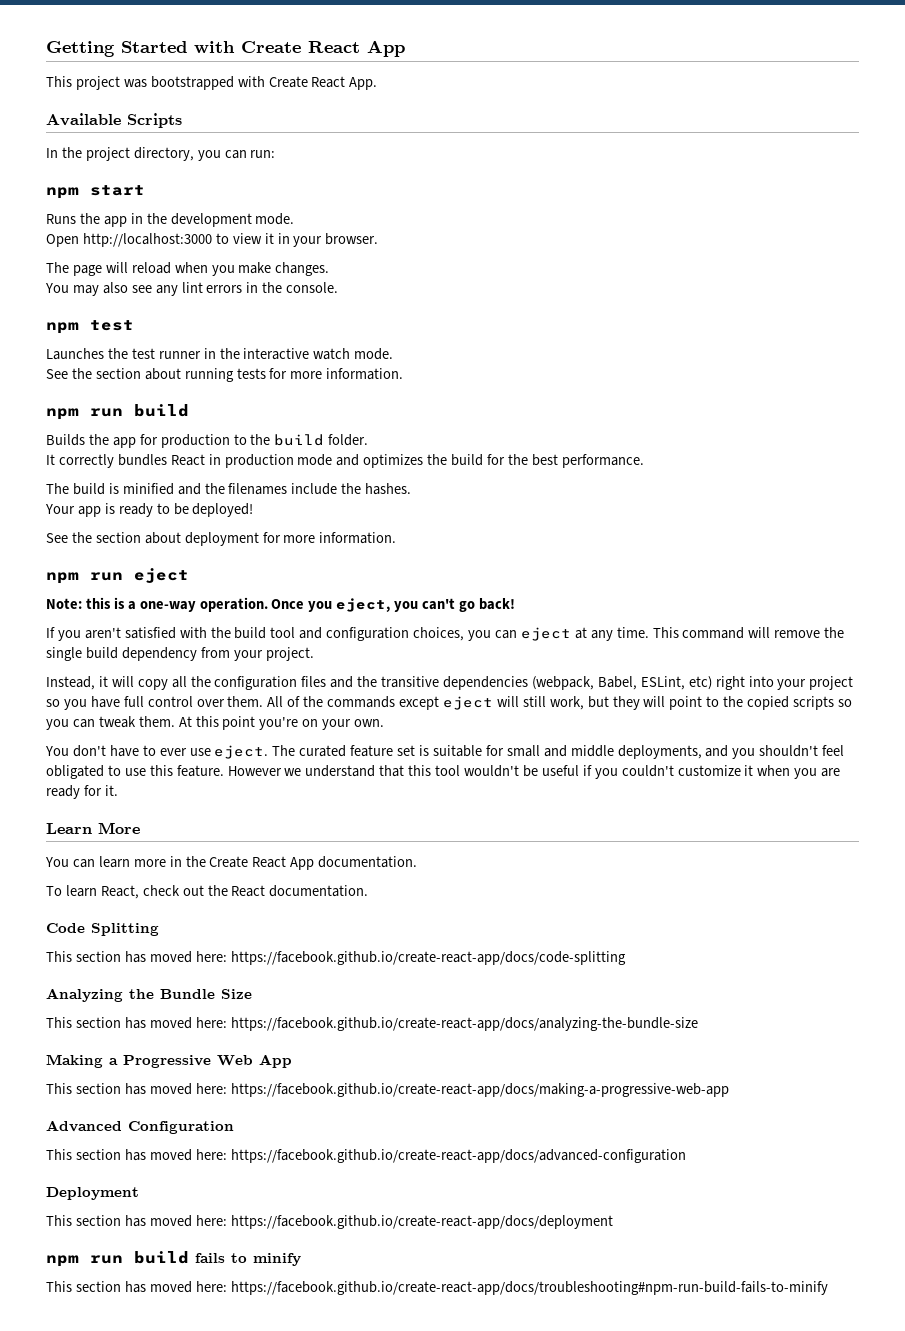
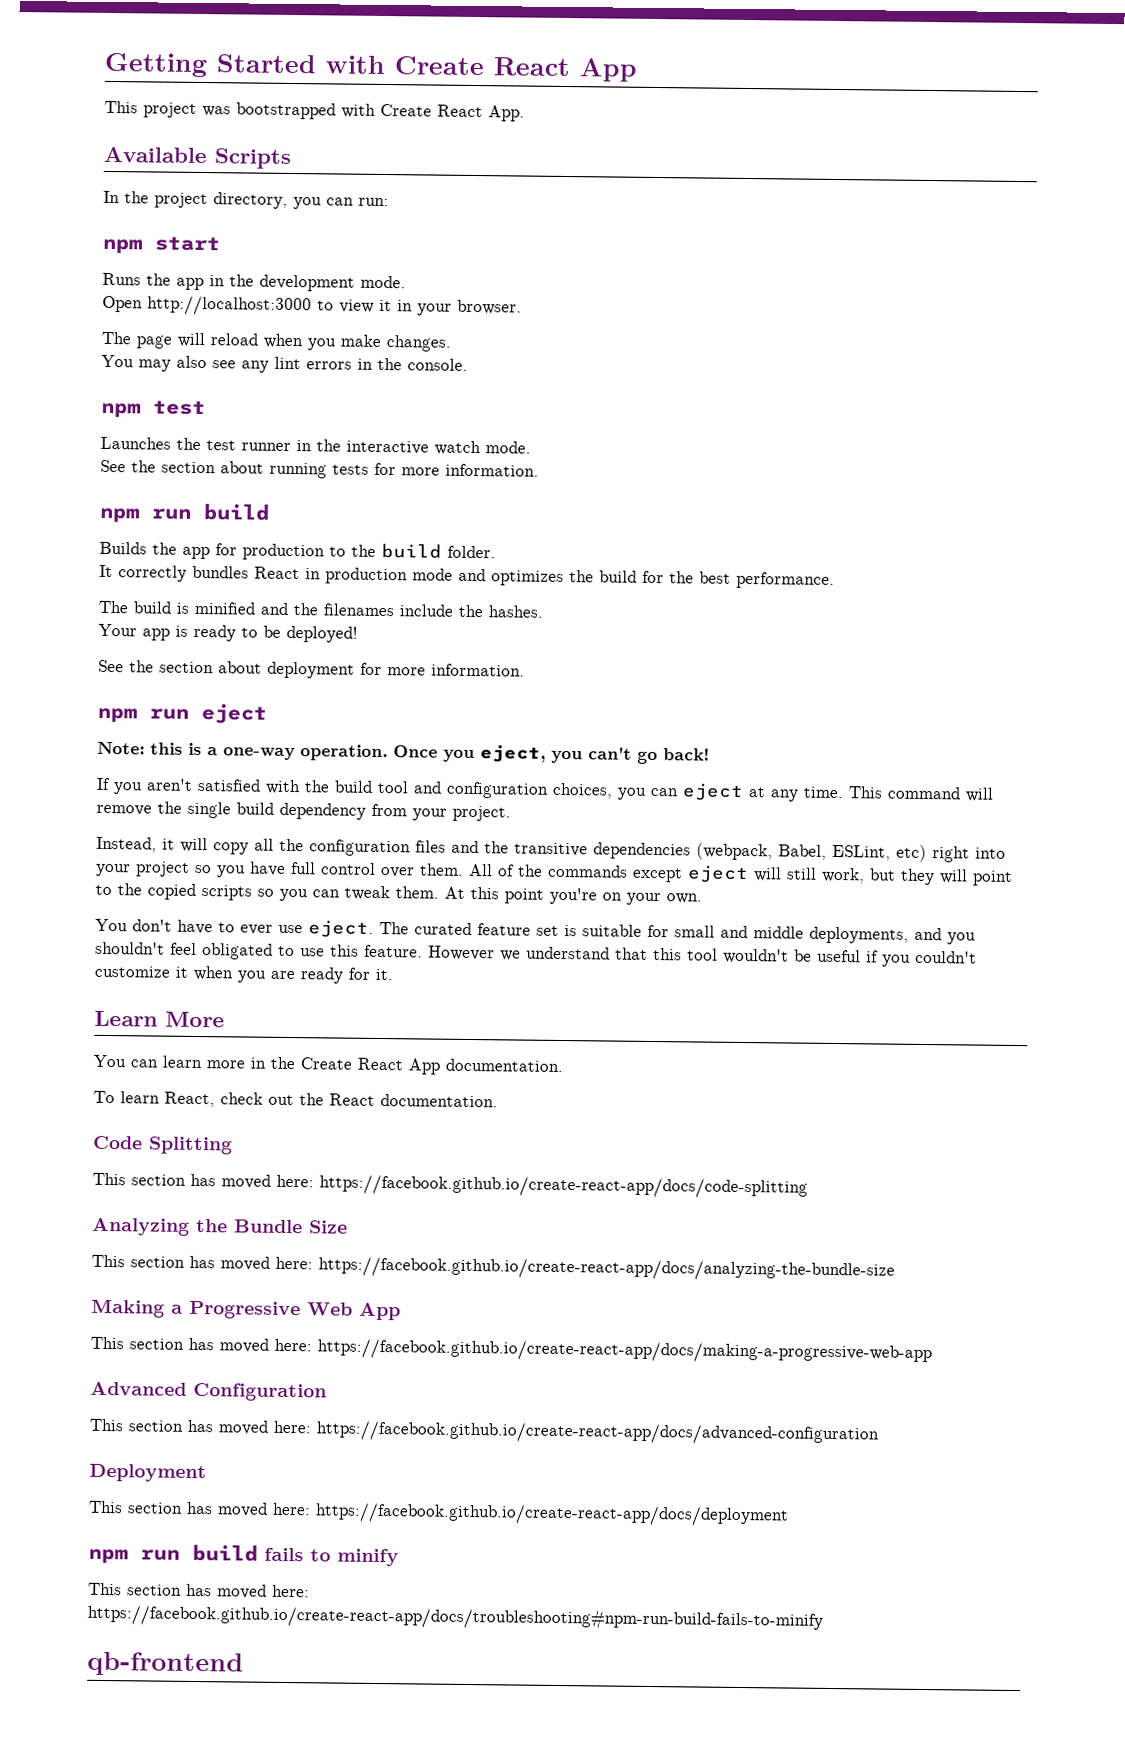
(828, 1288) none -> [87,1651,244,1677] // qb-frontend

